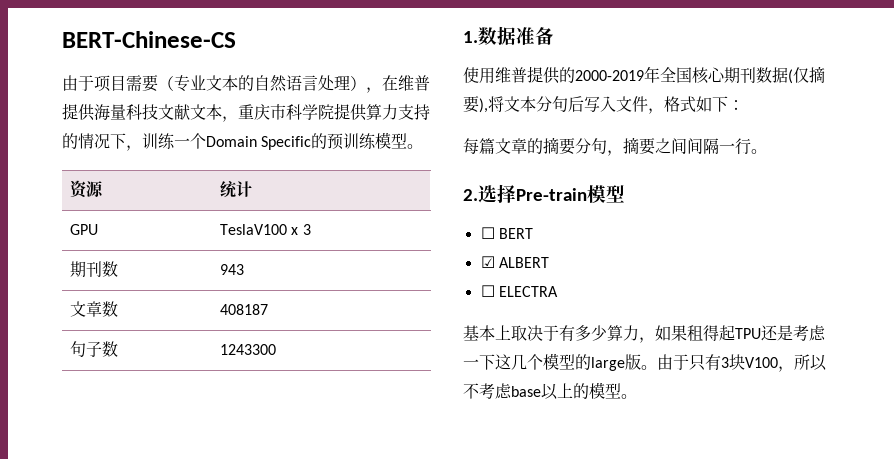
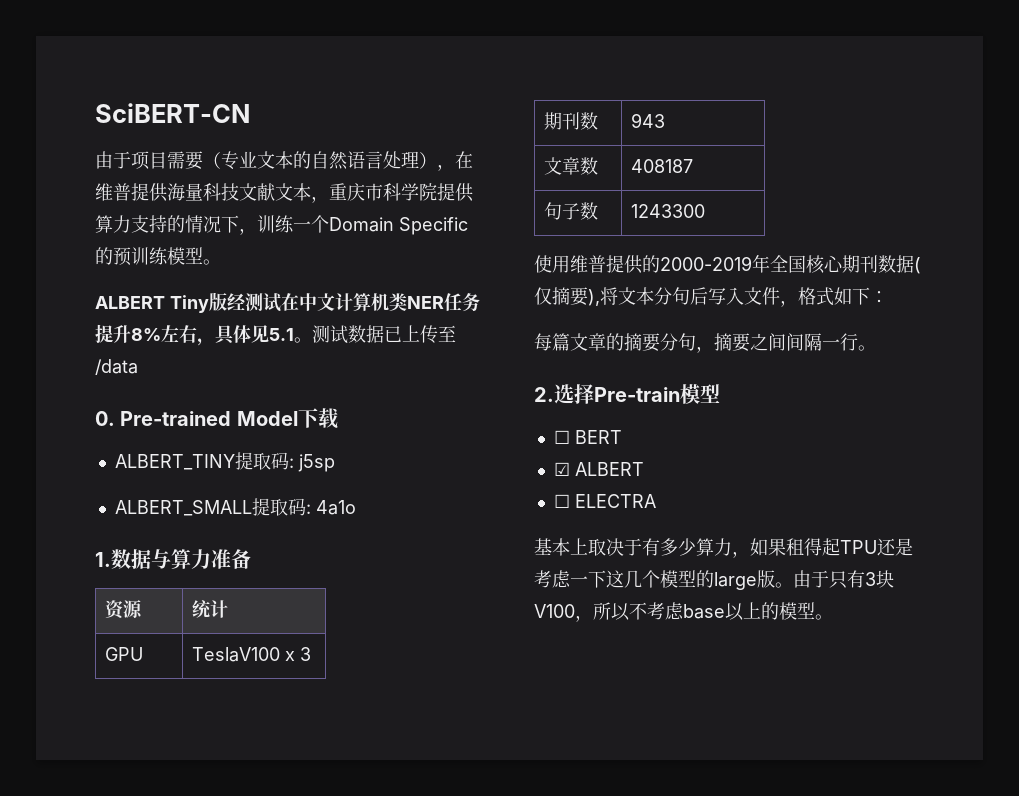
[62,31,236,48] BERT-Chinese-CS -> [95,103,250,123] SciBERT-CN
(424, 146) none -> [95,292,480,313] [95,324,456,346] [95,359,138,375] [95,408,339,429] [114,452,335,472] [114,498,356,516] [95,549,251,569] // ALBERT Tiny版经测试在中文计算机类NER任务提升8%左右，具体见5.1。测试数据已上传至/data // 0. Pre-trained Model下载 // ALBERT_TINY提取码: j5sp // ALBERT_SMALL提取码: 4a1o // 1.数据与算力准备
[463,26,554,45] // 1.数据准备 -> (706, 211) none

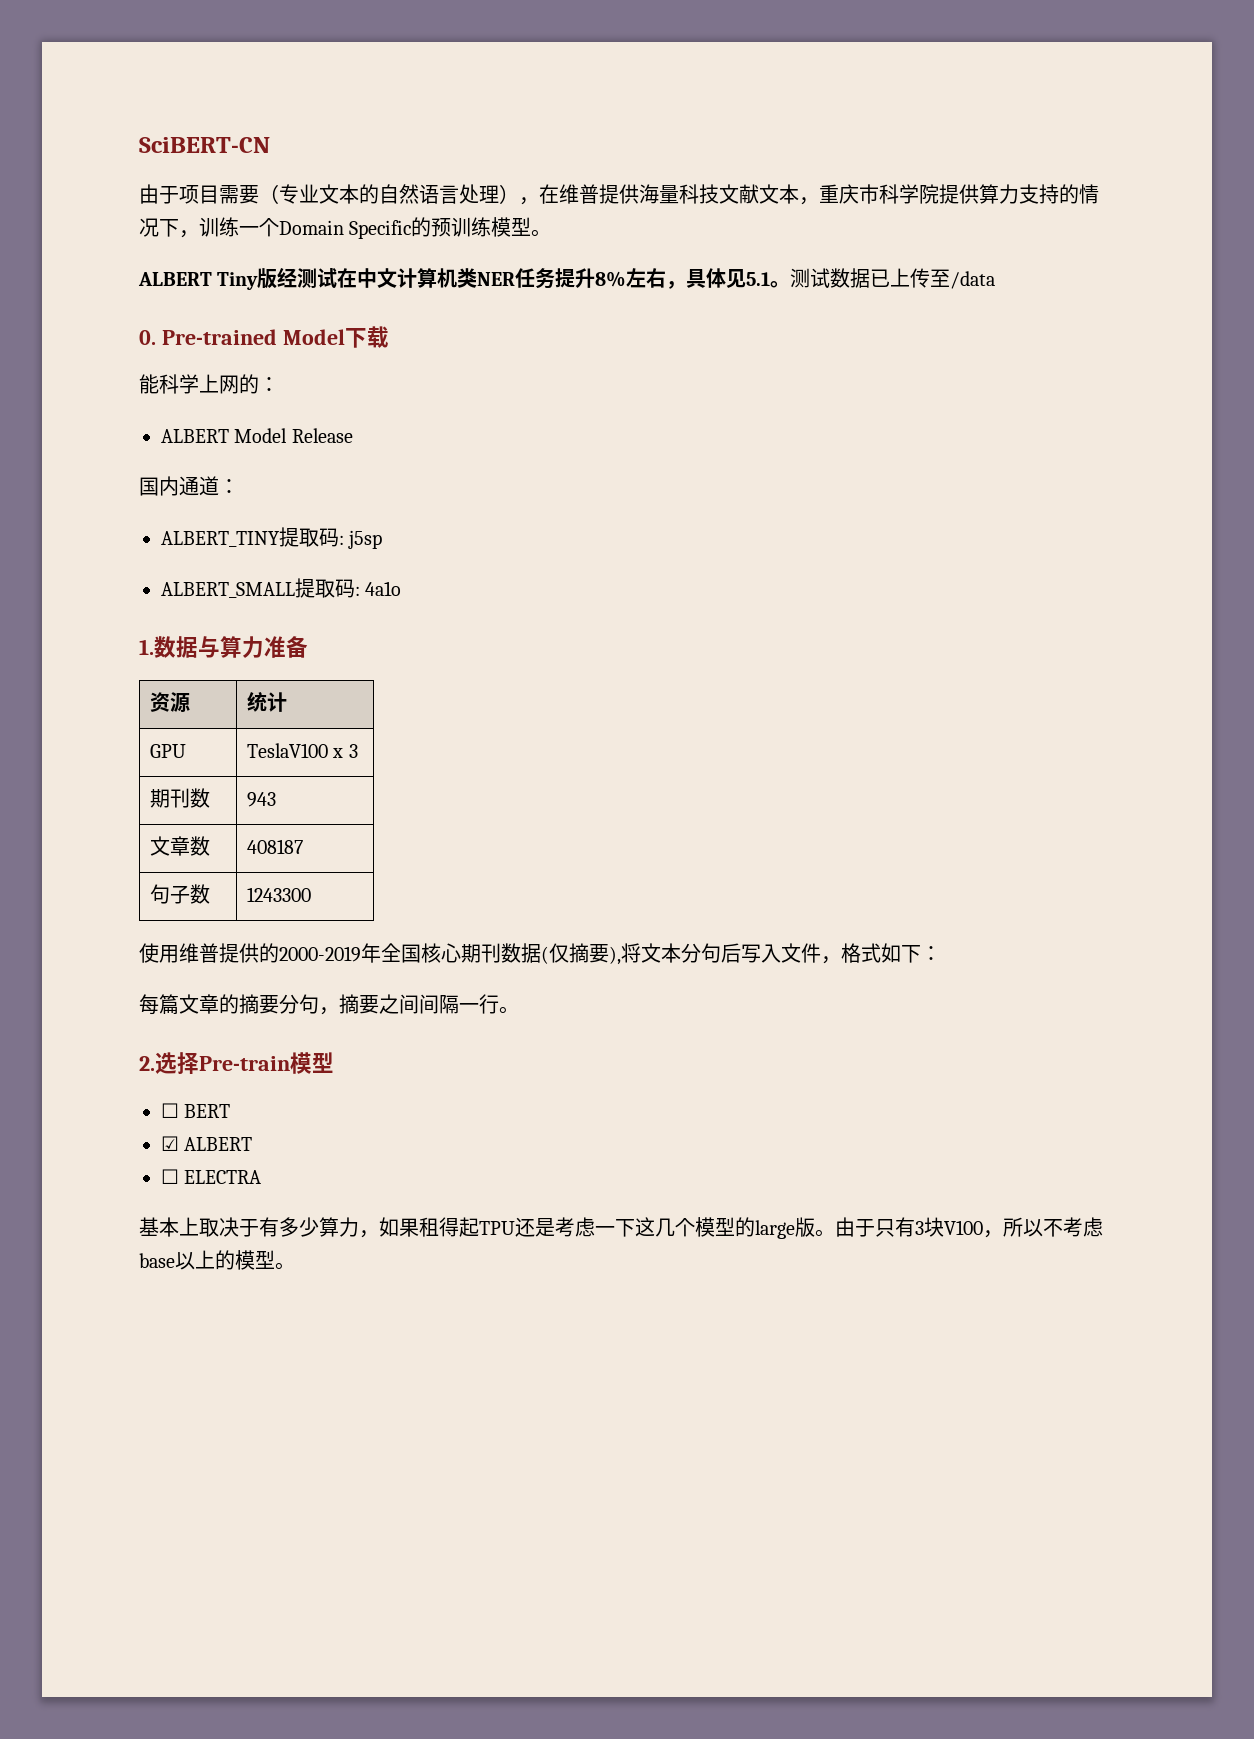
(339, 418) none -> [139,374,279,394] [161,428,353,443] [139,476,239,496] // 能科学上网的： // ALBERT Model Release // 国内通道：

